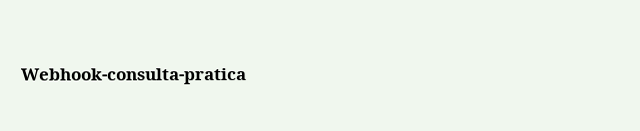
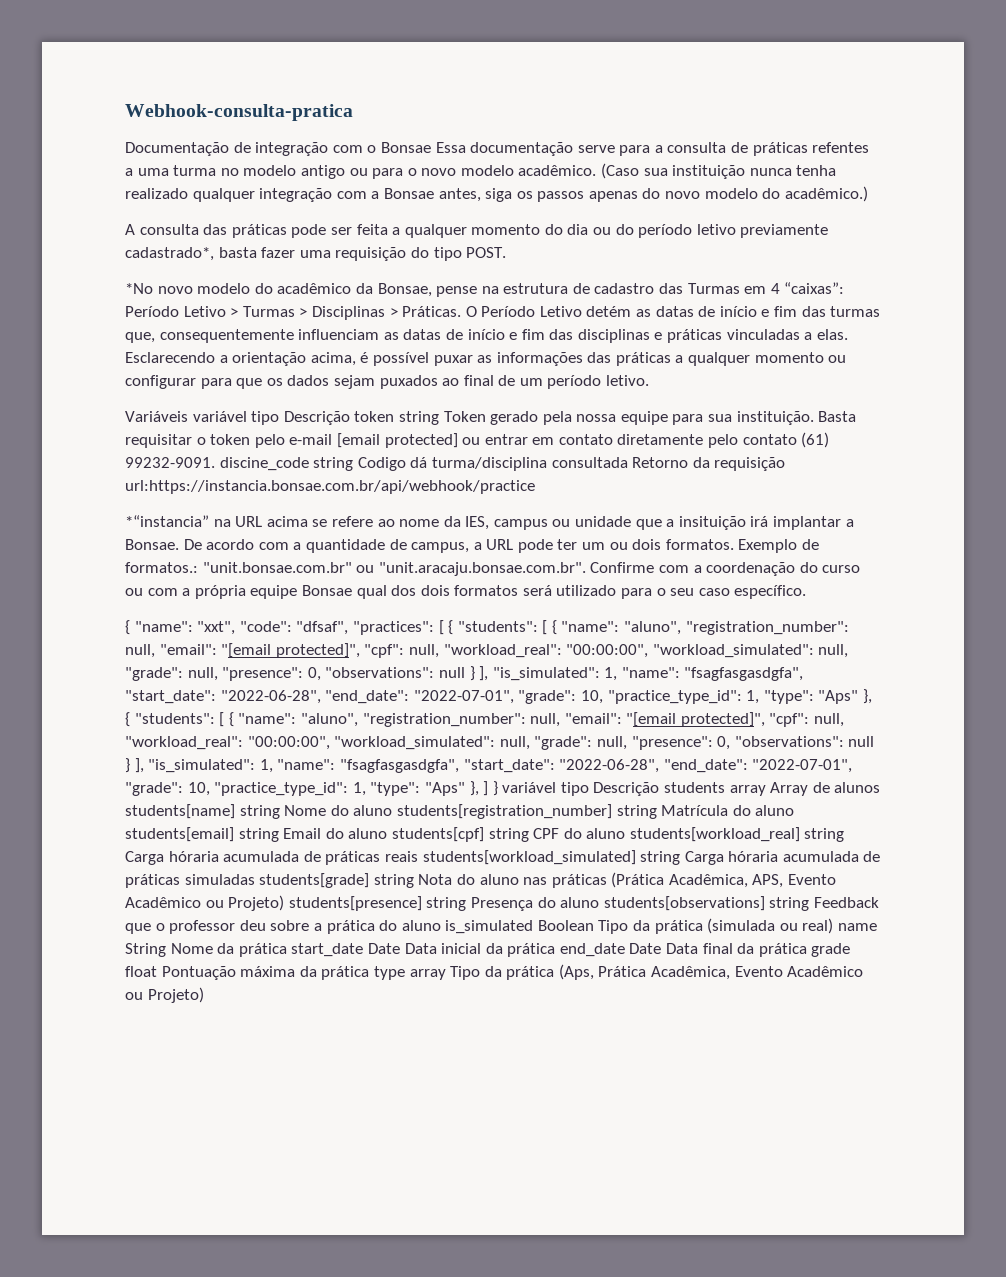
(247, 76) none -> [125,142,870,156] [125,163,837,179] [125,186,868,202] [125,224,829,238] [125,247,507,261] [125,282,845,297] [125,306,881,320] [125,329,848,343] [125,352,847,366] [125,375,650,389] [125,411,857,425] [125,432,830,448] [125,457,786,471] [125,480,535,494] [125,515,854,530] [125,539,820,553] [125,562,861,576] [125,585,807,599] [125,620,849,635] [125,643,849,658] [125,666,804,681] [125,689,872,704] [125,712,845,727] [125,736,875,750] [125,758,853,773] [125,781,881,796] [125,804,795,819] [125,827,845,842] [125,850,881,865] [125,872,837,888] [125,895,879,911] [125,918,878,934] [125,943,851,957] [125,964,864,980] [125,987,204,1003] // Documentação de integração com o Bonsae Essa documentação serve para a consulta de práticas refentes a uma turma no modelo antigo ou para o novo modelo acadêmico. (Caso sua instituição nunca tenha realizado qualquer integração com a Bonsae antes, siga os passos apenas do novo modelo do acadêmico.) // A consulta das práticas pode ser feita a qualquer momento do dia ou do período letivo previamente cadastrado*, basta fazer uma requisição do tipo POST. // *No novo modelo do acadêmico da Bonsae, pense na estrutura de cadastro das Turmas em 4 “caixas”: Período Letivo > Turmas > Disciplinas > Práticas. O Período Letivo detém as datas de início e fim das turmas que, consequentemente influenciam as datas de início e fim das disciplinas e práticas vinculadas a elas. Esclarecendo a orientação acima, é possível puxar as informações das práticas a qualquer momento ou configurar para que os dados sejam puxados ao final de um período letivo. // Variáveis variável tipo Descrição token string Token gerado pela nossa equipe para sua instituição. Basta requisitar o token pelo e-mail [email protected] ou entrar em contato diretamente pelo contato (61) 99232-9091. discine_code string Codigo dá turma/disciplina consultada Retorno da requisição url:https://instancia.bonsae.com.br/api/webhook/practice // *“instancia” na URL acima se refere ao nome da IES, campus ou unidade que a insituição irá implantar a Bonsae. De acordo com a quantidade de campus, a URL pode ter um ou dois formatos. Exemplo de formatos.: "unit.bonsae.com.br" ou "unit.aracaju.bonsae.com.br". Confirme com a coordenação do curso ou com a própria equipe Bonsae qual dos dois formatos será utilizado para o seu caso específico. // { "name": "xxt", "code": "dfsaf", "practices": [ { "students": [ { "name": "aluno", "registration_number": null, "email": "[email protected]", "cpf": null, "workload_real": "00:00:00", "workload_simulated": null, "grade": null, "presence": 0, "observations": null } ], "is_simulated": 1, "name": "fsagfasgasdgfa", "start_date": "2022-06-28", "end_date": "2022-07-01", "grade": 10, "practice_type_id": 1, "type": "Aps" }, { "students": [ { "name": "aluno", "registration_number": null, "email": "[email protected]", "cpf": null, "workload_real": "00:00:00", "workload_simulated": null, "grade": null, "presence": 0, "observations": null } ], "is_simulated": 1, "name": "fsagfasgasdgfa", "start_date": "2022-06-28", "end_date": "2022-07-01", "grade": 10, "practice_type_id": 1, "type": "Aps" }, ] } variável tipo Descrição students array Array de alunos students[name] string Nome do aluno students[registration_number] string Matrícula do aluno students[email] string Email do aluno students[cpf] string CPF do aluno students[workload_real] string Carga hóraria acumulada de práticas reais students[workload_simulated] string Carga hóraria acumulada de práticas simuladas students[grade] string Nota do aluno nas práticas (Prática Acadêmica, APS, Evento Acadêmico ou Projeto) students[presence] string Presença do aluno students[observations] string Feedback que o professor deu sobre a prática do aluno is_simulated Boolean Tipo da prática (simulada ou real) name String Nome da prática start_date Date Data inicial da prática end_date Date Data final da prática grade float Pontuação máxima da prática type array Tipo da prática (Aps, Prática Acadêmica, Evento Acadêmico ou Projeto)

